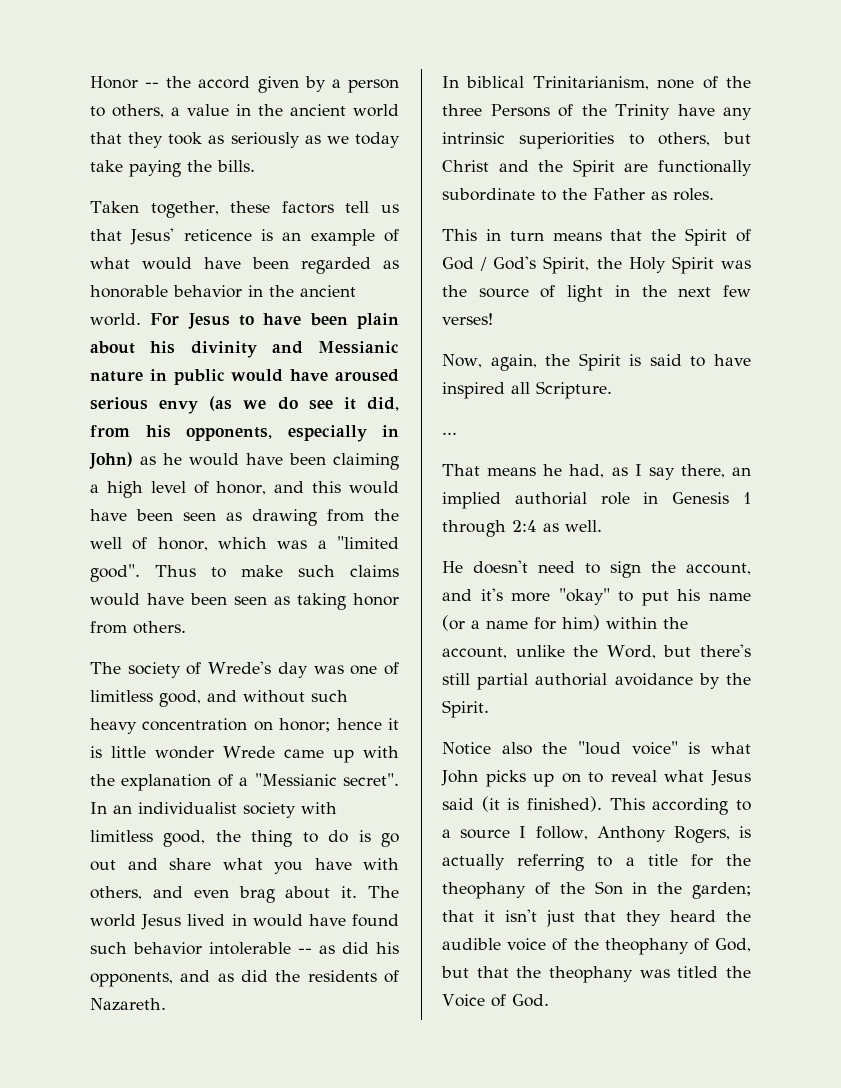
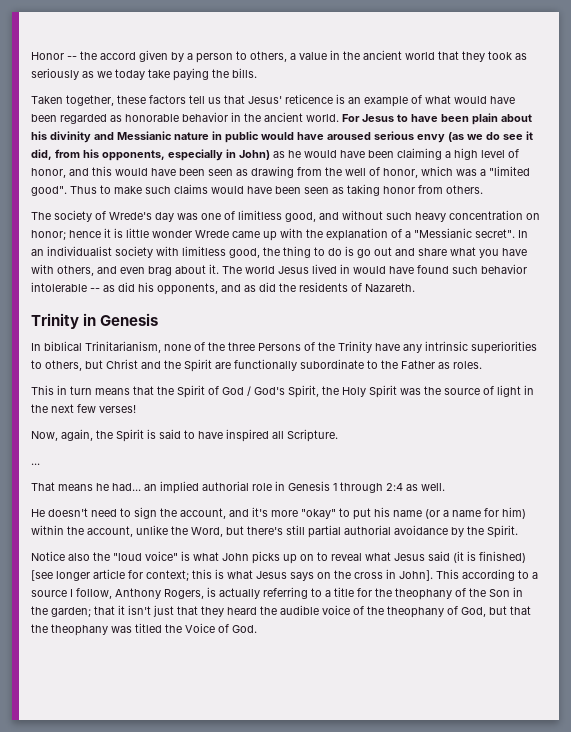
(166, 1004) none -> [31,313,159,329] // Trinity in Genesis
[569,464,725,480] had, as I say there, -> [112,483,141,491] had...
[527,796,602,812] finished). -> [479,551,526,563] [31,569,433,581] finished) [see longer article for context; this is what Jesus says on the cross in John].

